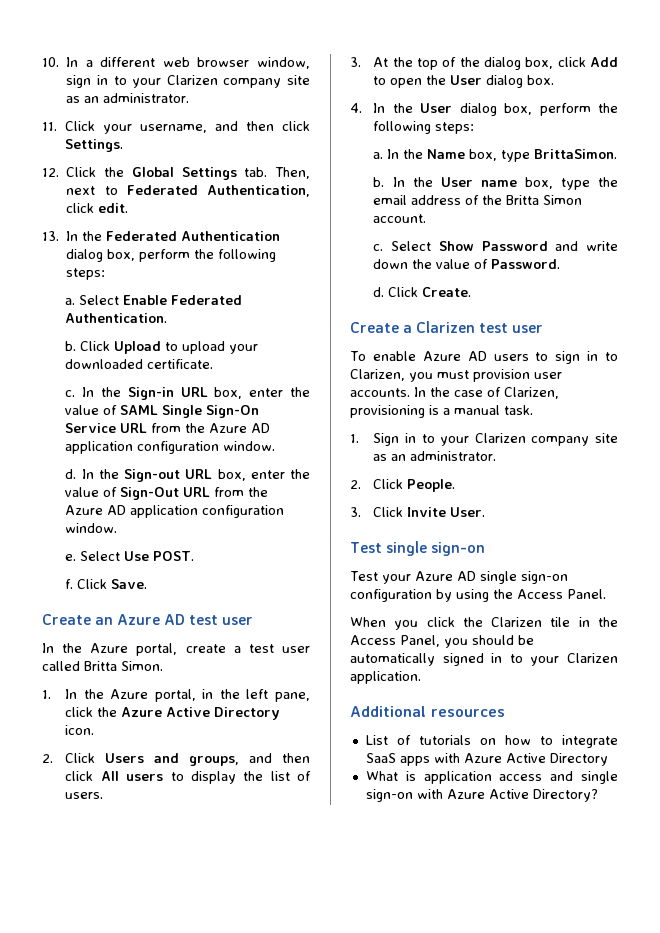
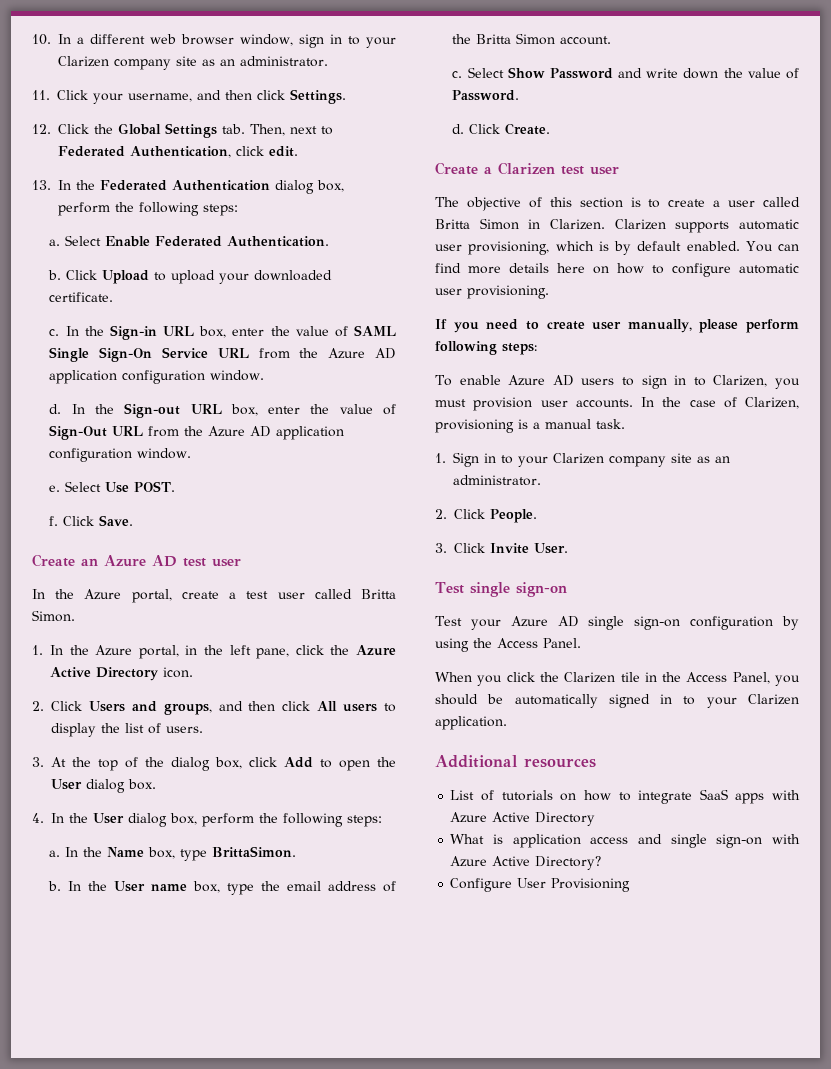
(544, 329) none -> [435,197,800,211] [435,218,799,233] [435,241,799,255] [435,263,799,277] [435,285,549,299] [435,319,799,333] [435,341,537,355] // The objective of this section is to create a user called Britta Simon in Clarizen. Clarizen supports automatic user provisioning, which is by default enabled. You can find more details here on how to configure automatic user provisioning. // If you need to create user manually, please perform following steps:
(598, 795) none -> [450,878,631,892] // Configure User Provisioning

